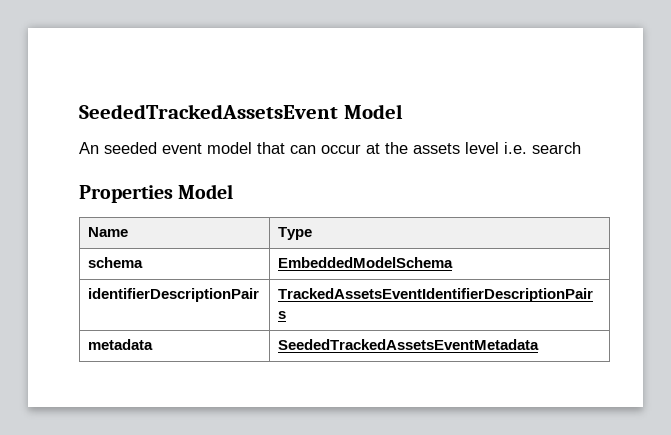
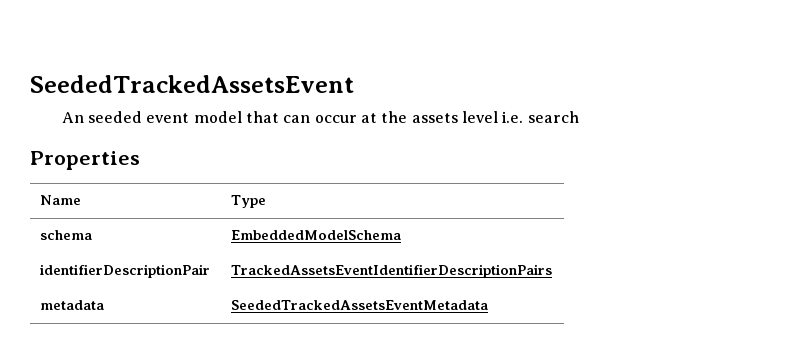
[343,104,403,119] Model -> (354, 84) none
[178,184,234,199] Model -> (140, 160) none

